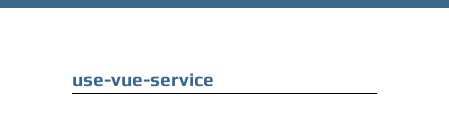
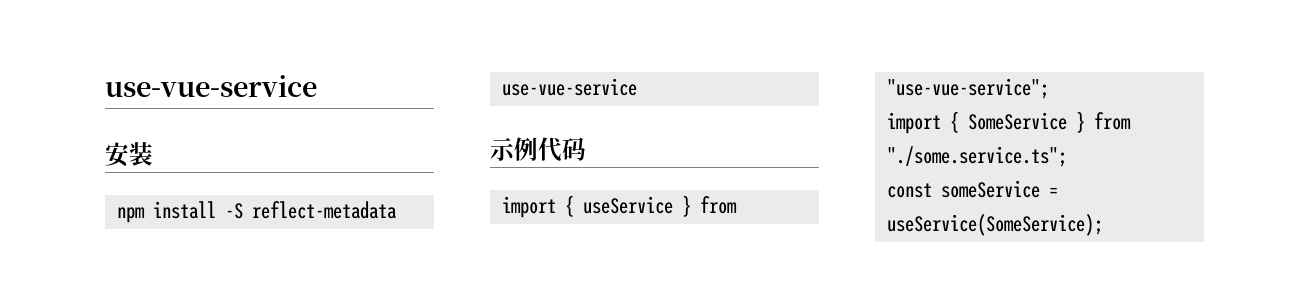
[72,73,214,87] use-vue-service -> [105,75,317,97] [105,142,153,167] [117,201,397,223] [502,78,637,96] [490,137,586,162] [502,195,737,218] [887,78,1049,99] [887,111,1131,134] [887,146,1067,167] [887,180,1058,198] [887,214,1103,236] use-vue-service // 安装 // npm install -S reflect-metadata use-vue-service // 示例代码 // import { useService } from "use-vue-service"; // import { SomeService } from "./some.service.ts"; // const someService = useService(SomeService);

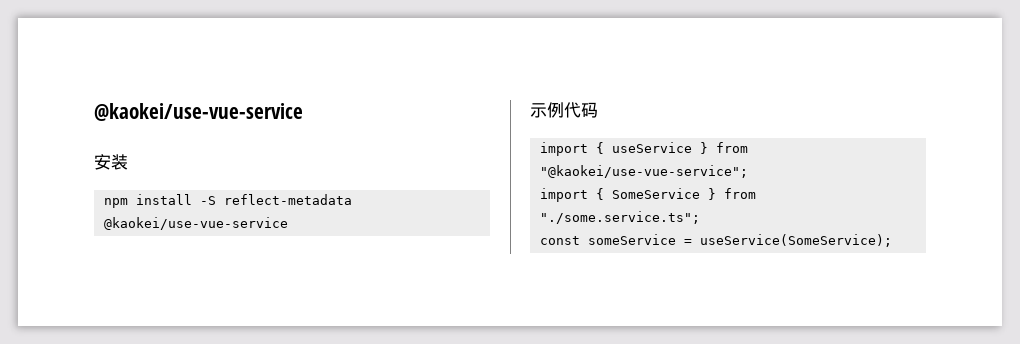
[105,75,317,97] use-vue-service -> [94,103,303,121] @kaokei/use-vue-service
[502,78,637,96] use-vue-service -> [103,217,288,230] @kaokei/use-vue-service
[887,78,1049,99] "use-vue-service"; -> [539,165,748,178] "@kaokei/use-vue-service";

